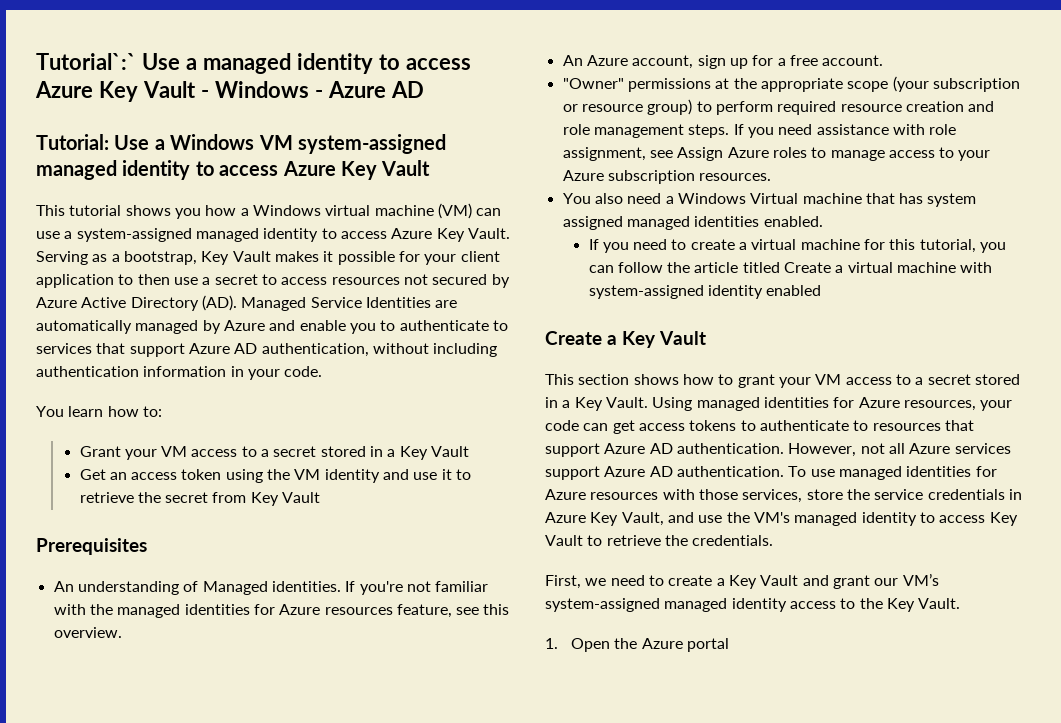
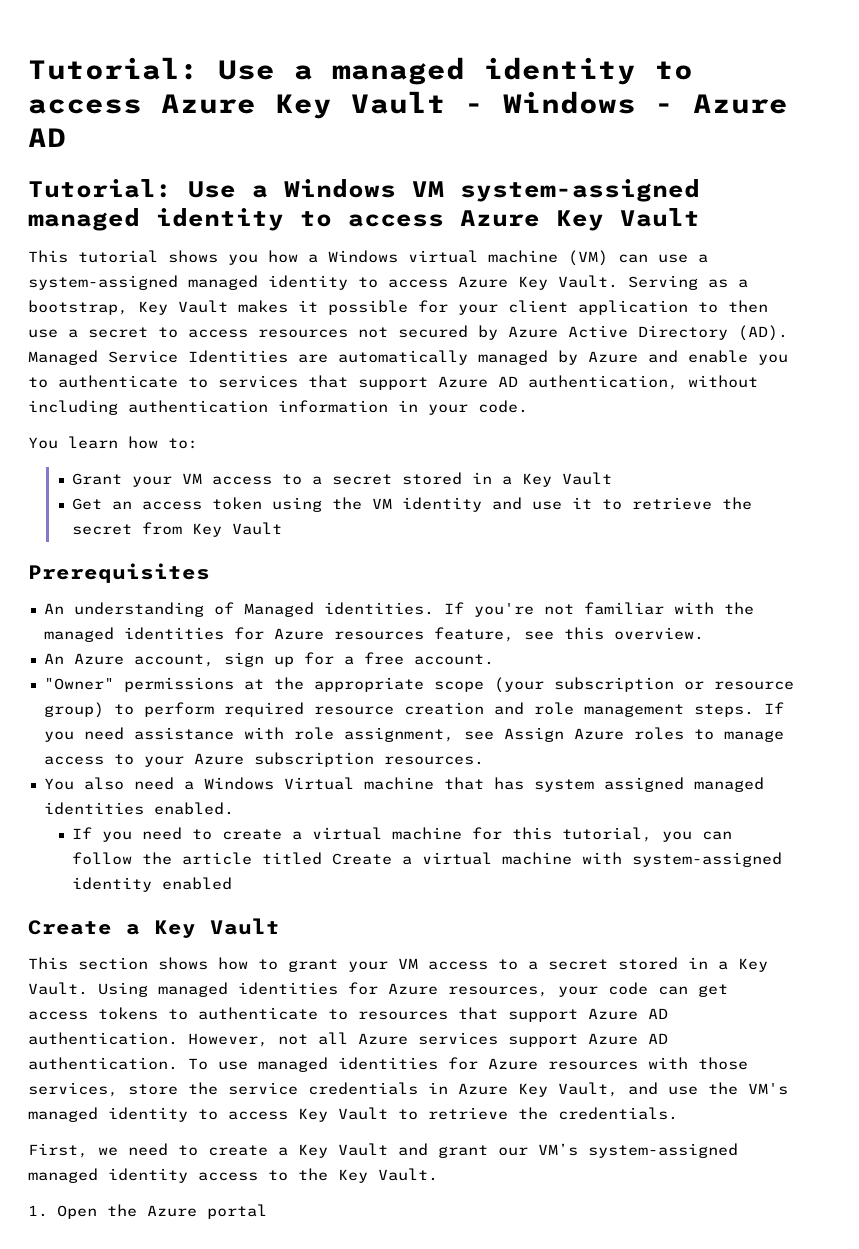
[36,53,136,70] Tutorial`:` -> [28,57,199,80] Tutorial:

